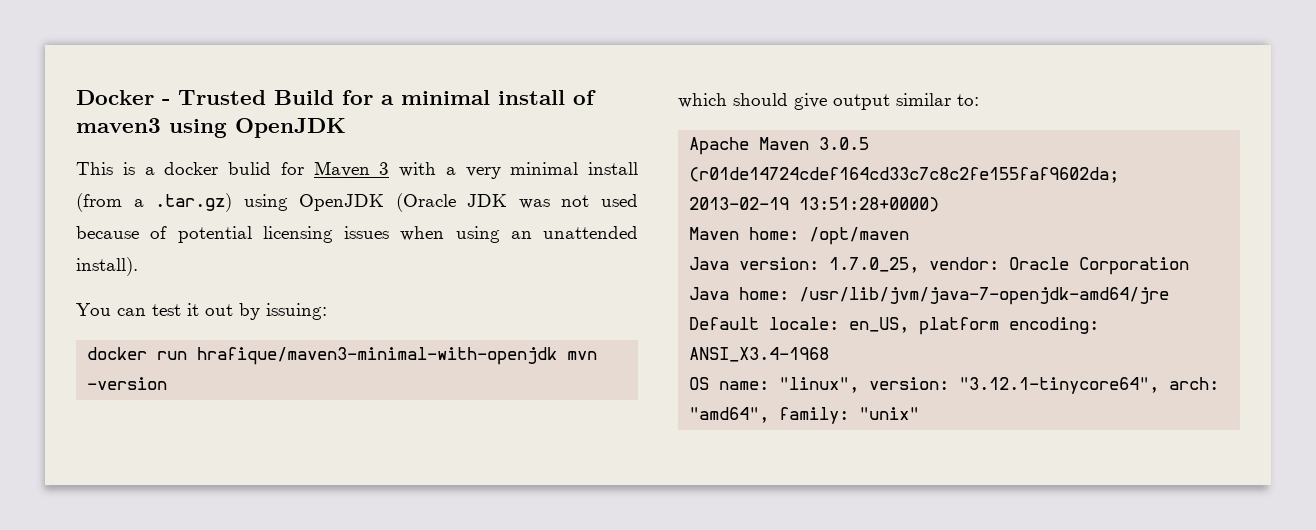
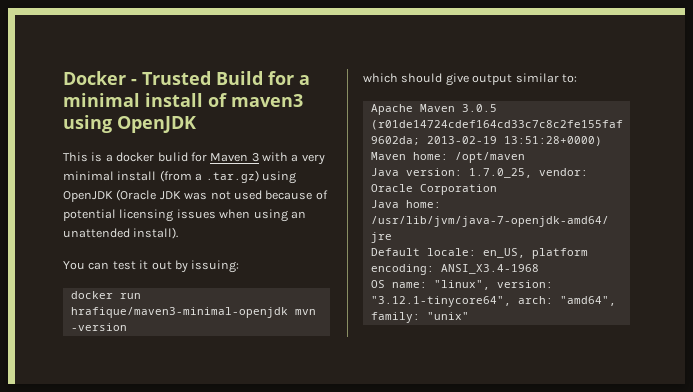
[197,347,558,365] hrafique/maven3-minimal-with-openjdk -> [70,307,288,318] hrafique/maven3-minimal-openjdk

